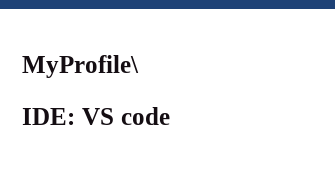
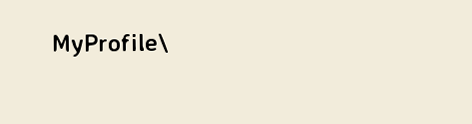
[22,107,170,125] // IDE: VS code -> (169, 45) none

